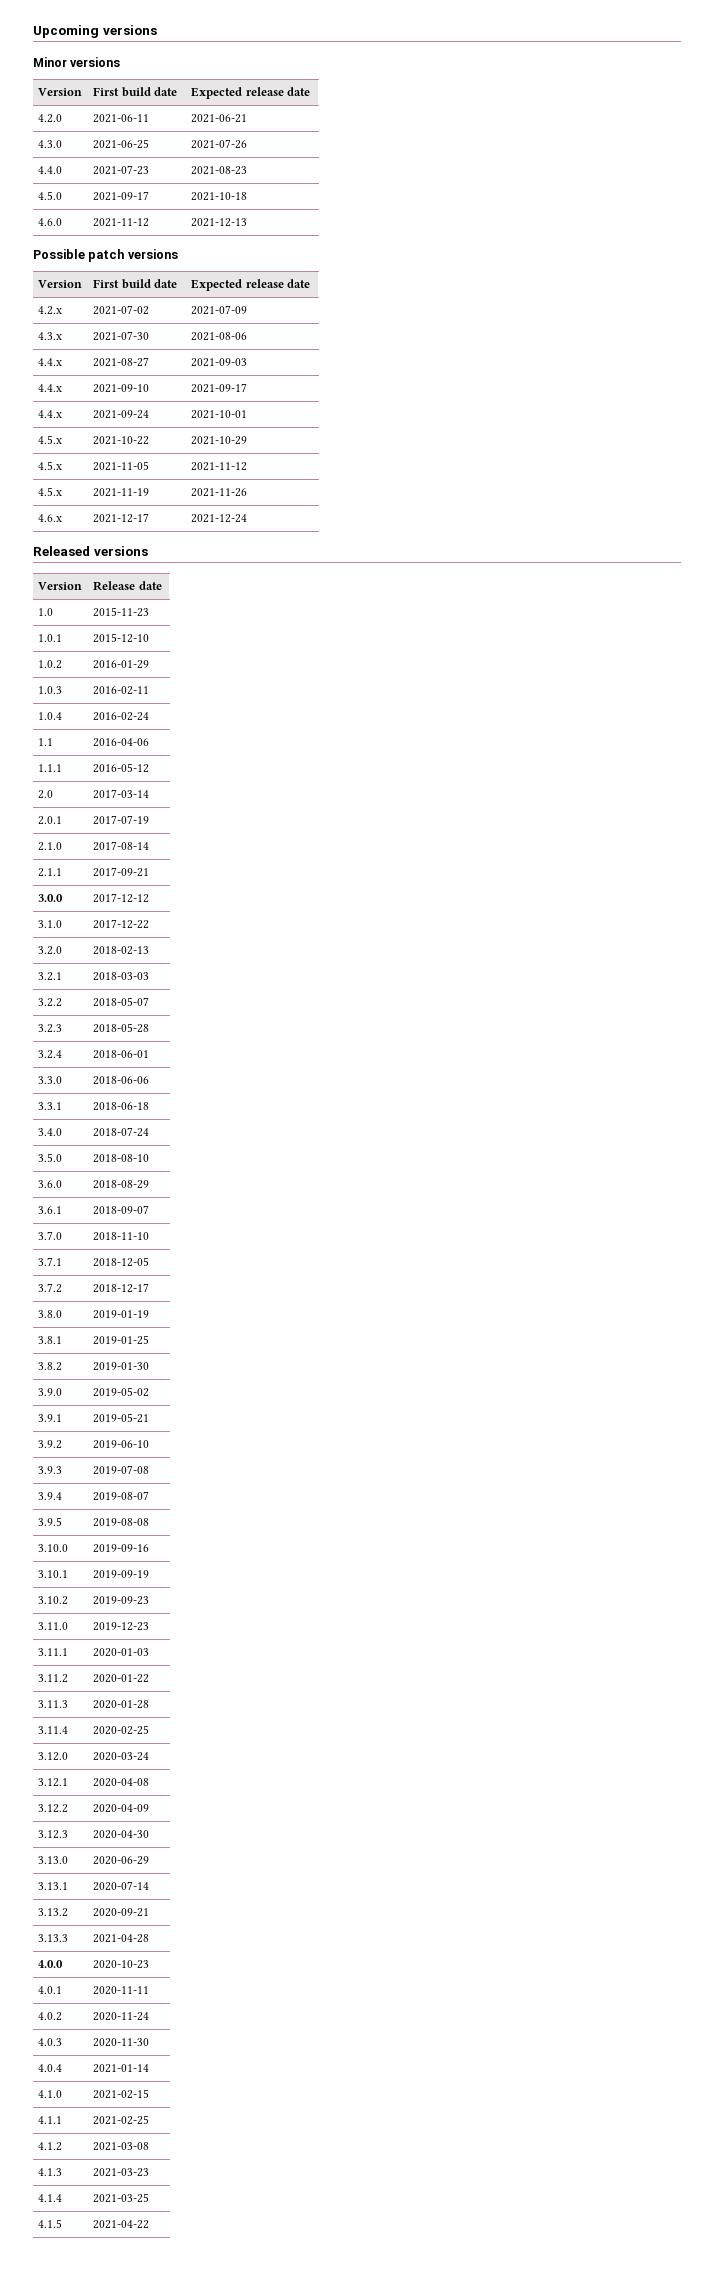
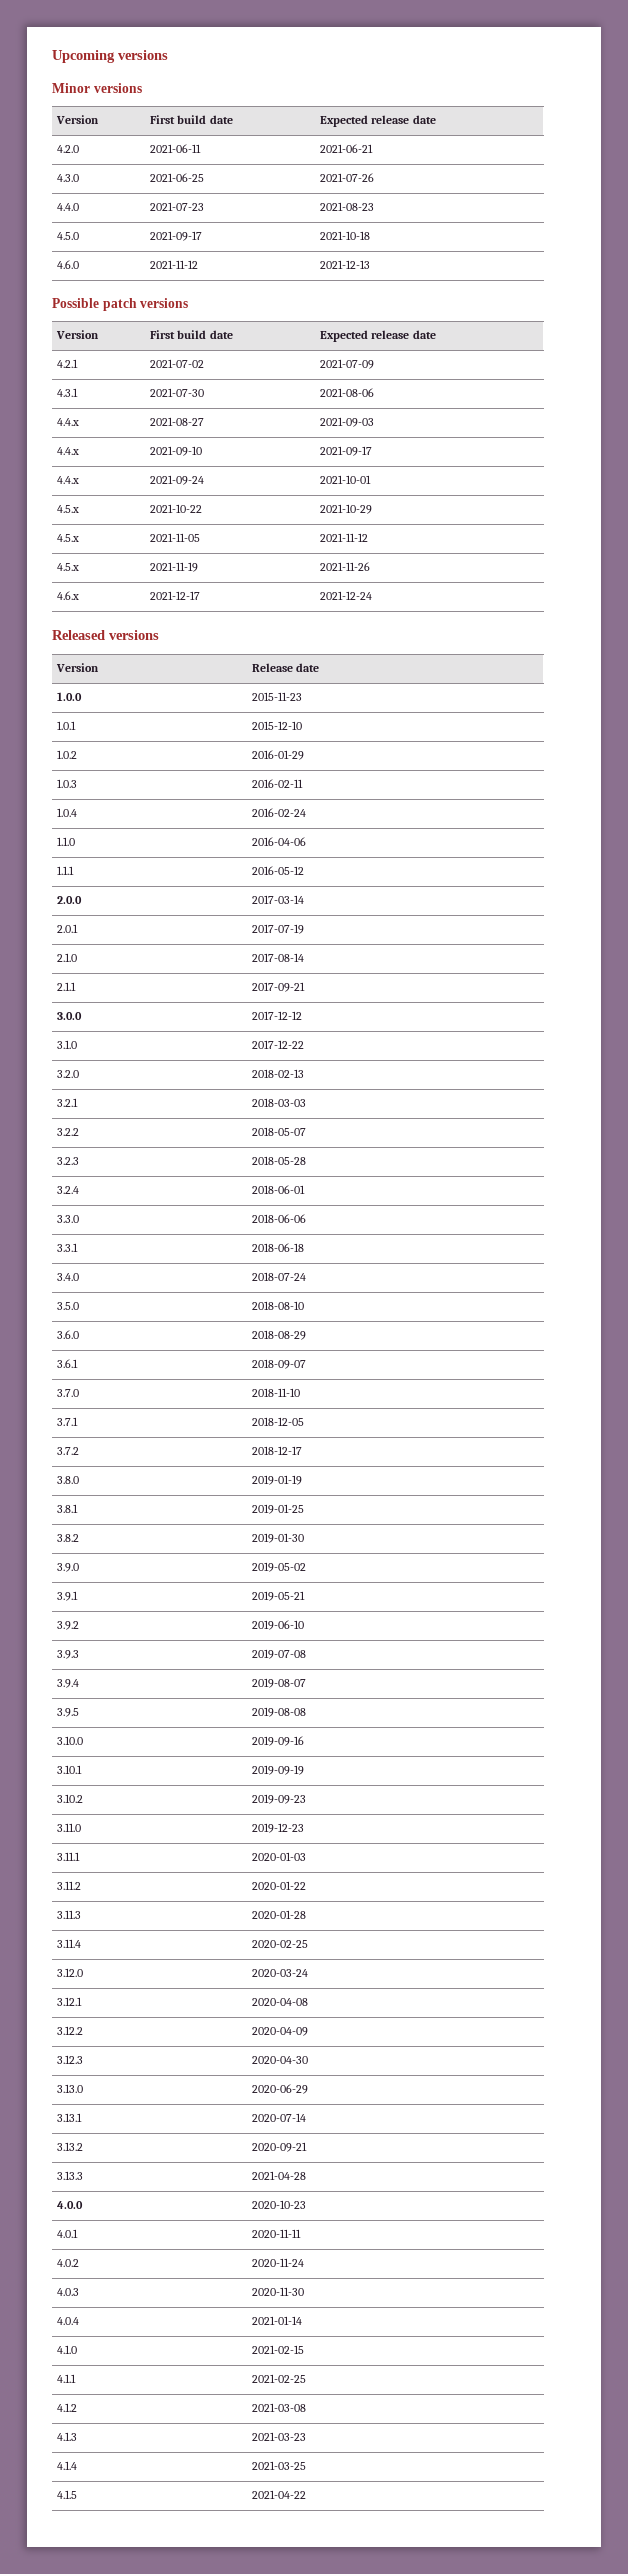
[38,306,63,315] 4.2.x -> [57,359,79,368] 4.2.1
[38,332,63,340] 4.3.x -> [57,388,79,397] 4.3.1
[38,608,54,616] 1.0 -> [57,692,83,701] 1.0.0
[38,738,54,746] 1.1 -> [57,837,76,846] 1.1.0
[38,790,54,799] 2.0 -> [57,896,83,904] 2.0.0

